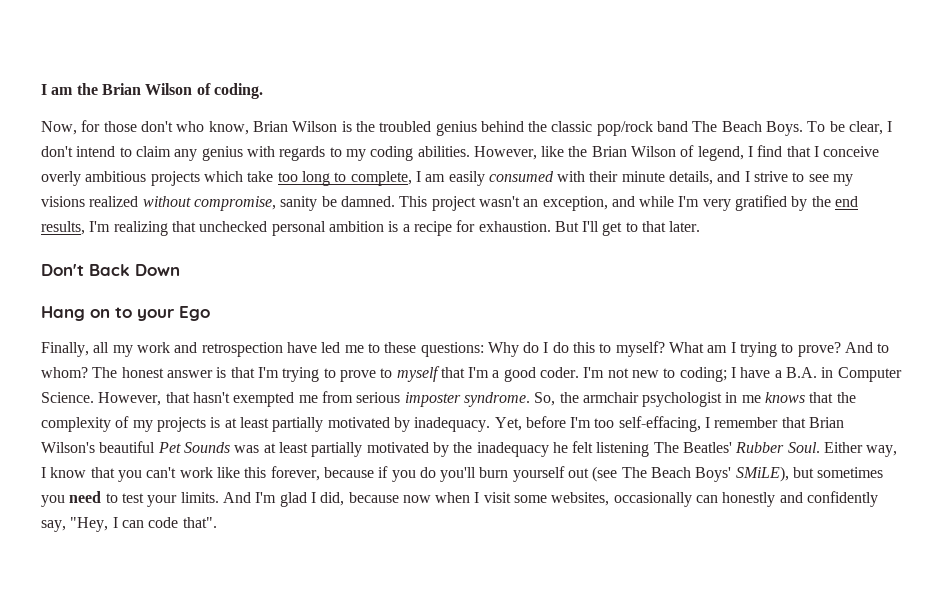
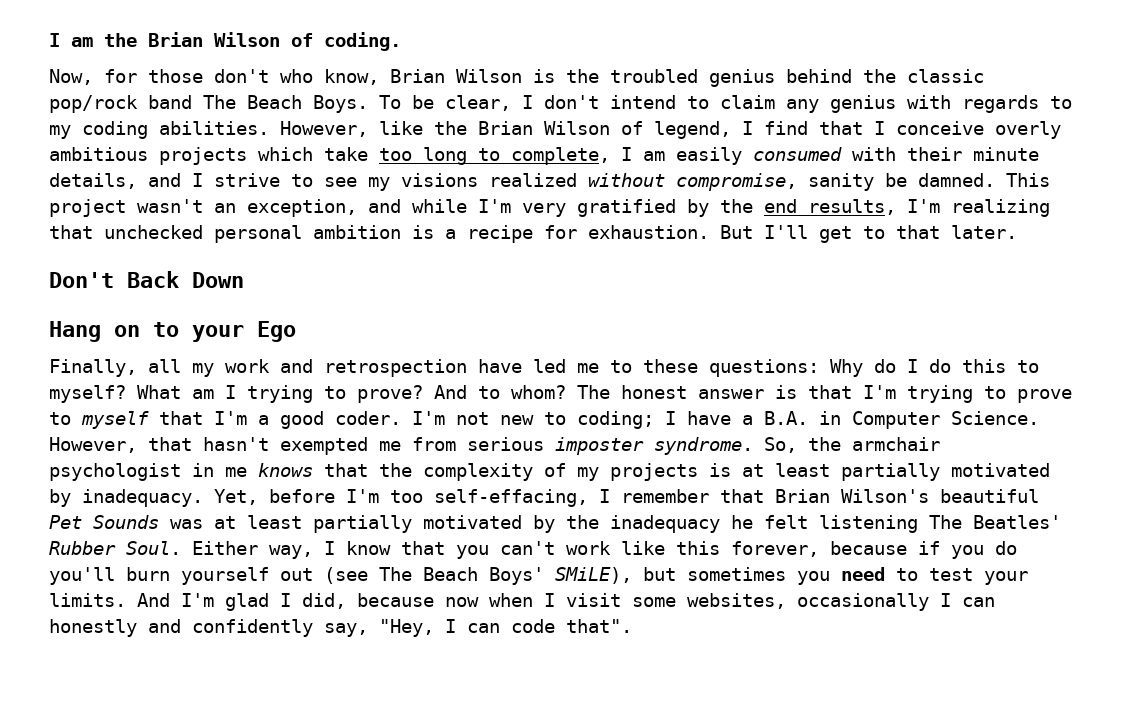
(692, 499) none -> [940,593,951,607] I

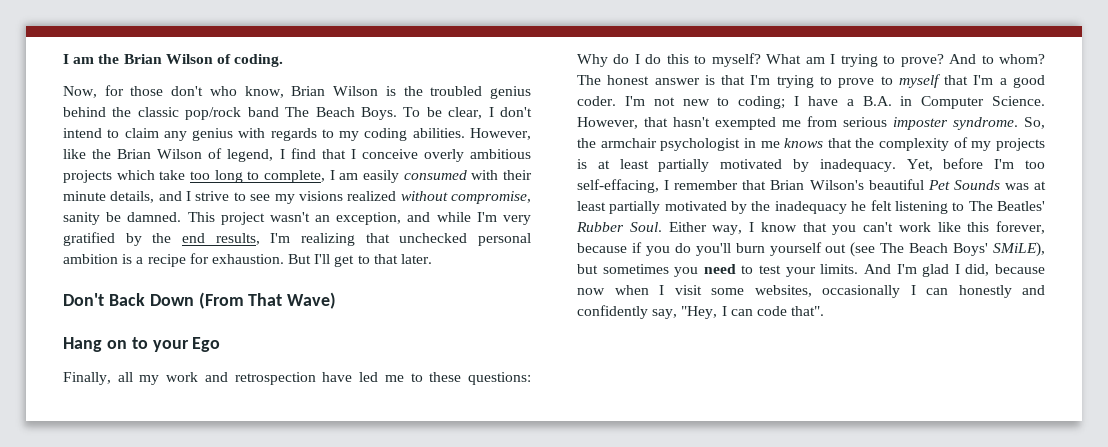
(244, 280) none -> [198,292,337,309] (From That Wave)
(918, 524) none -> [952,202,965,211] to

